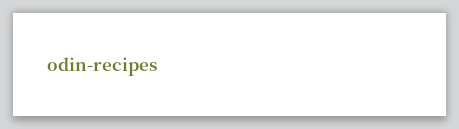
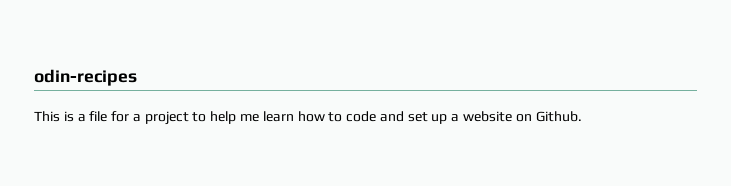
(157, 66) none -> [34,111,582,125] // This is a file for a project to help me learn how to code and set up a website on Github.

